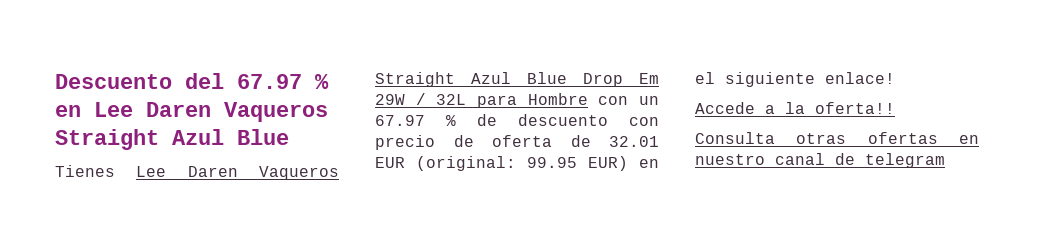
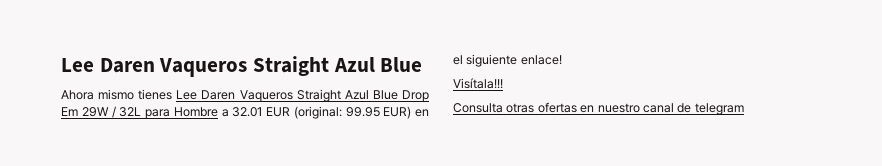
[55,73,329,89] [55,105,81,117] Descuento del 67.97 % en -> (61, 65) none
[55,165,115,177] Tienes -> [61,89,173,100] Ahora mismo tienes
[598,96,659,105] [375,114,659,126] [375,135,591,150] con un 67.97 % de descuento con precio de oferta de -> [221,109,229,117] a
[695,102,895,114] Accede a la oferta!! -> [453,78,503,89] Visítala!!!

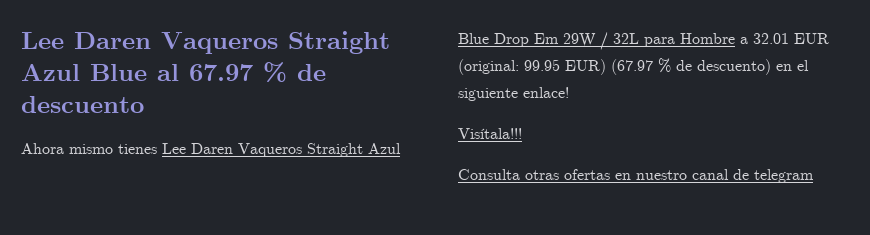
[61,56,423,77] Lee Daren Vaqueros Straight Azul Blue -> [21,31,390,54] [21,62,326,82] [21,96,144,113] Lee Daren Vaqueros Straight Azul Blue al 67.97 % de descuento
(412, 112) none -> [611,58,771,75] (67.97 % de descuento)

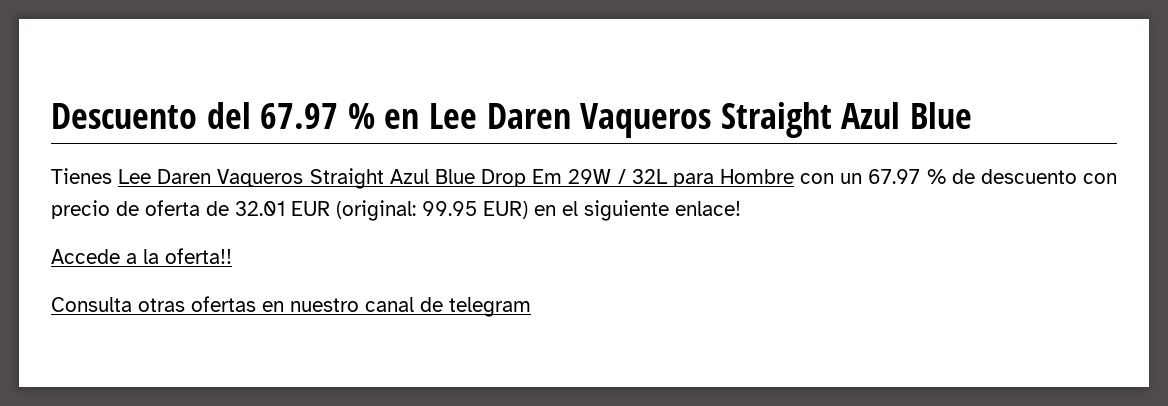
[21,31,390,54] [21,62,326,82] [21,96,144,113] [21,143,157,154] Lee Daren Vaqueros Straight Azul Blue al 67.97 % de descuento // Ahora mismo tienes -> [51,102,972,138] [51,168,112,184] Descuento del 67.97 % en Lee Daren Vaqueros Straight Azul Blue // Tienes
[740,37,748,44] a -> [800,169,1117,184] [51,200,229,219] con un 67.97 % de descuento con precio de oferta de
[611,58,771,75] (67.97 % de descuento) -> (528, 210) none
[458,128,522,139] Visítala!!! -> [51,248,232,264] Accede a la oferta!!

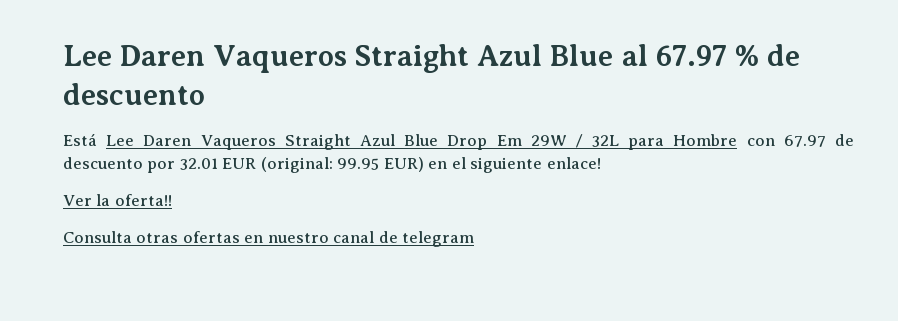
[51,102,972,138] [51,168,112,184] Descuento del 67.97 % en Lee Daren Vaqueros Straight Azul Blue // Tienes -> [63,44,800,73] [63,83,205,105] [63,133,97,146] Lee Daren Vaqueros Straight Azul Blue al 67.97 % de descuento // Está
[840,169,1117,184] [51,200,229,219] un 67.97 % de descuento con precio de oferta de -> [783,134,854,147] [63,157,176,173] 67.97 de descuento por
[51,249,137,264] Accede a -> [63,195,92,206] Ver

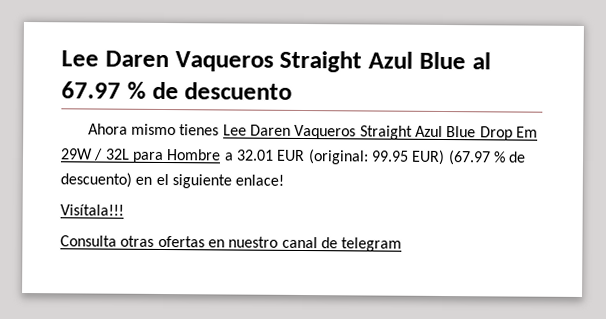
[63,133,97,146] Está -> [87,123,220,136] Ahora mismo tienes
[746,134,854,147] [63,157,176,173] con 67.97 de descuento por -> [223,152,234,161] a
(424, 164) none -> [447,150,527,166] [60,172,132,188] (67.97 % de descuento)
[63,194,172,206] Ver la oferta!! -> [60,204,124,216] Visítala!!!

